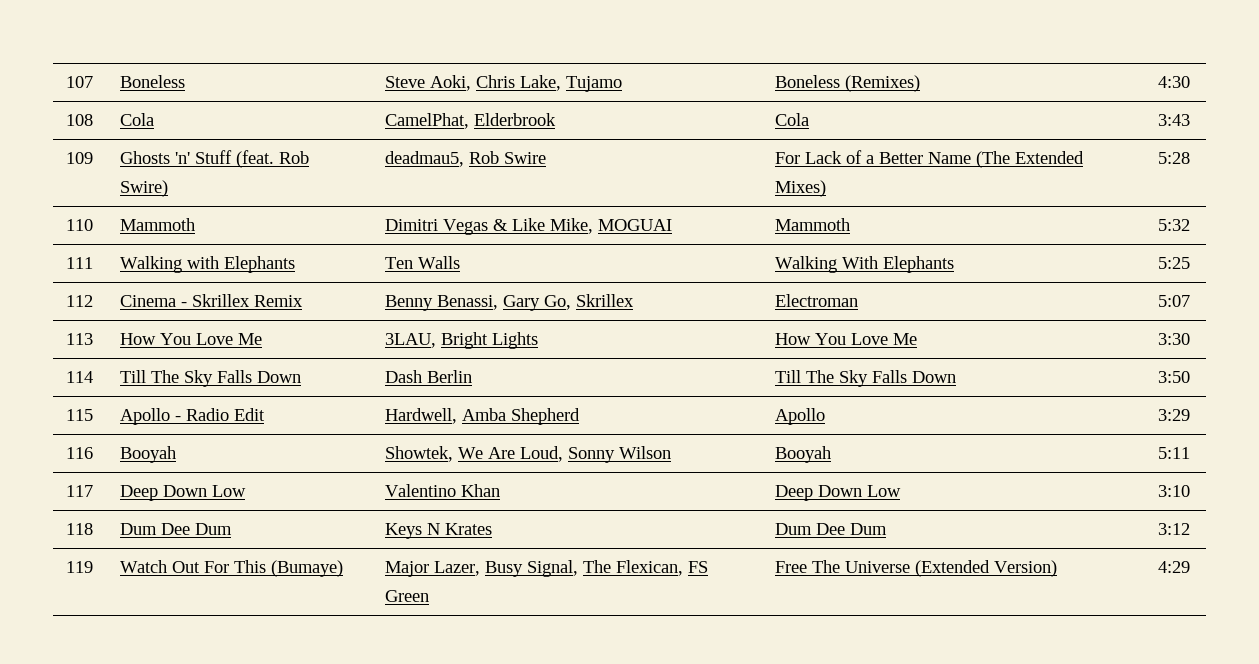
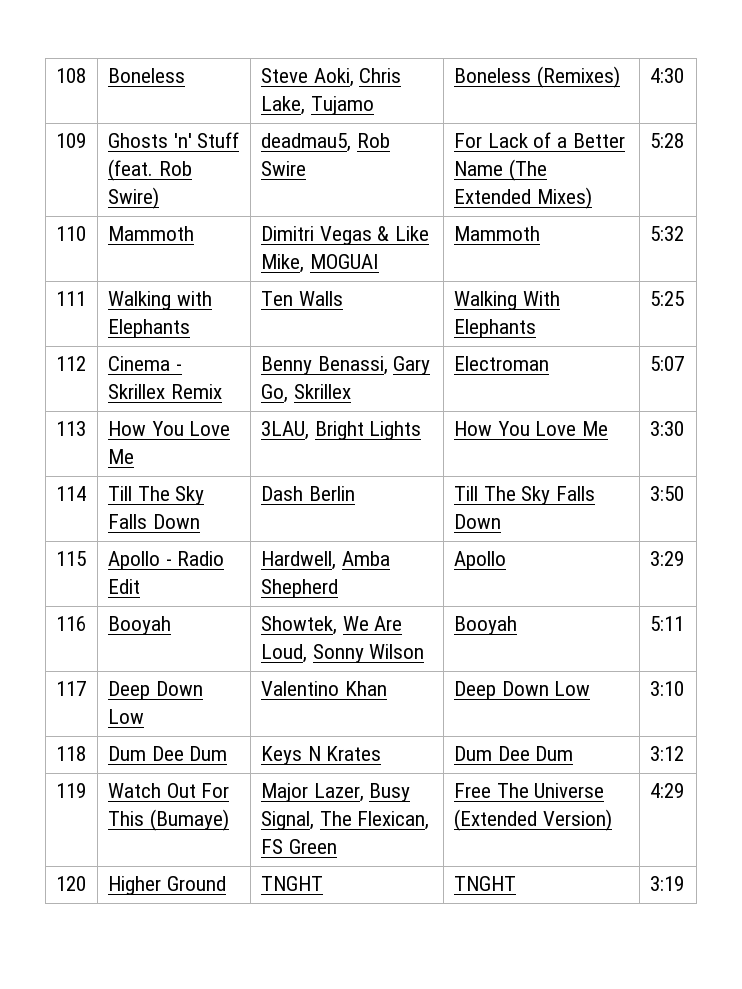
[66,76,94,88] 107 -> [55,68,86,83] 108
[66,114,94,126] [120,113,155,126] [385,113,557,129] [775,113,810,126] [1158,114,1191,126] // 108 | Cola | CamelPhat, Elderbrook | Cola | 3:43 -> (684, 75) none
(1191, 567) none -> [55,876,86,891] [107,876,226,895] [260,876,323,891] [453,876,516,891] [649,876,684,891] // 120 | Higher Ground | TNGHT | TNGHT | 3:19

